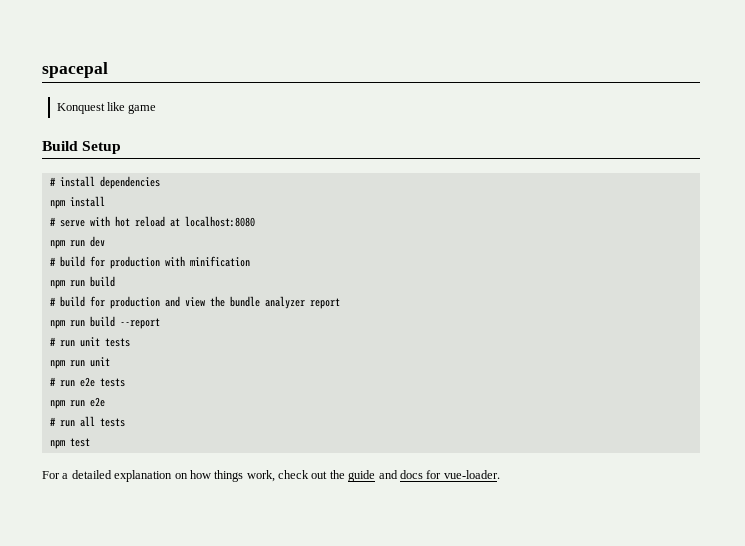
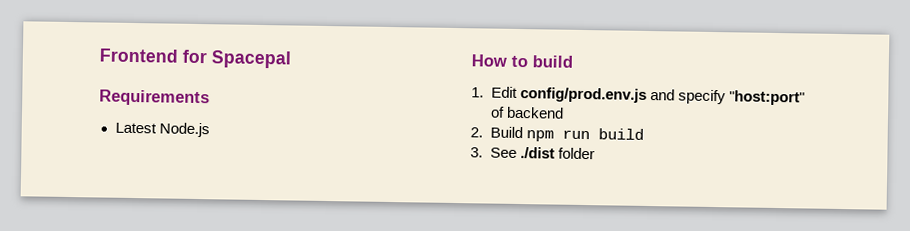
[42,62,108,78] [56,102,157,114] [42,141,122,154] [49,176,160,189] [49,196,105,209] [49,216,255,227] [49,236,105,249] [49,256,250,269] [49,276,115,289] [49,296,340,309] [49,316,160,329] [49,337,130,347] [49,357,110,369] [49,377,125,387] [49,397,105,409] [49,416,125,427] [49,438,90,449] [42,470,500,482] spacepal // Konquest like game // Build Setup // # install dependencies // npm install // # serve with hot reload at localhost:8080 // npm run dev // # build for production with minification // npm run build // # build for production and view the bundle analyzer report // npm run build --report // # run unit tests // npm run unit // # run e2e tests // npm run e2e // # run all tests // npm test // For a detailed explanation on how things work, check out the guide and docs for vue-loader. -> [99,48,291,69] [99,89,210,107] [114,122,210,138] [471,54,573,68] [471,86,805,106] [489,106,564,119] [470,126,644,142] [470,147,595,160] Frontend for Spacepal // Requirements // Latest Node.js // How to build // 1. Edit config/prod.env.js and specify "host:port" of backend // 2. Build npm run build // 3. See ./dist folder

